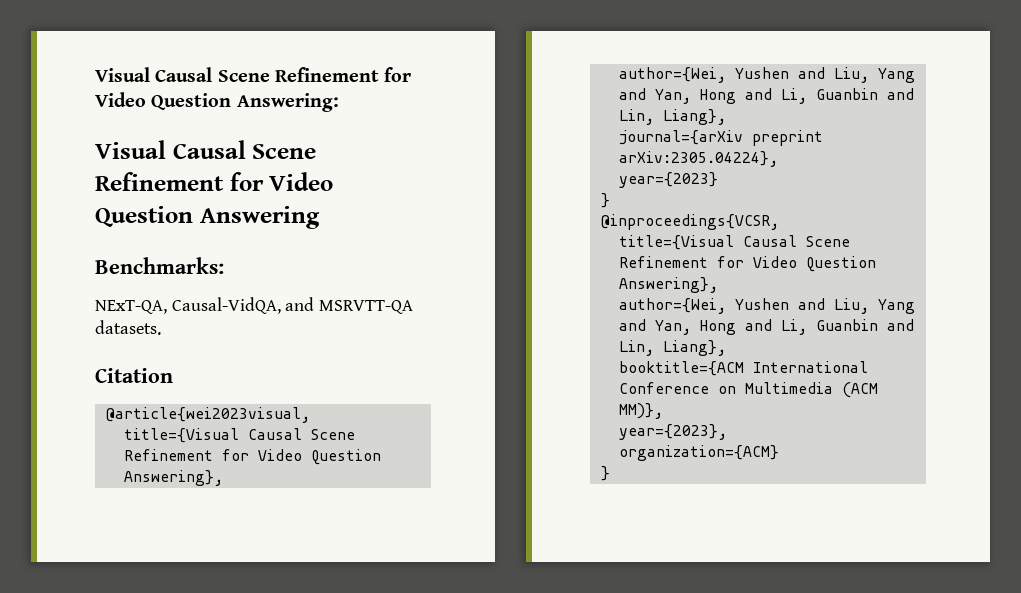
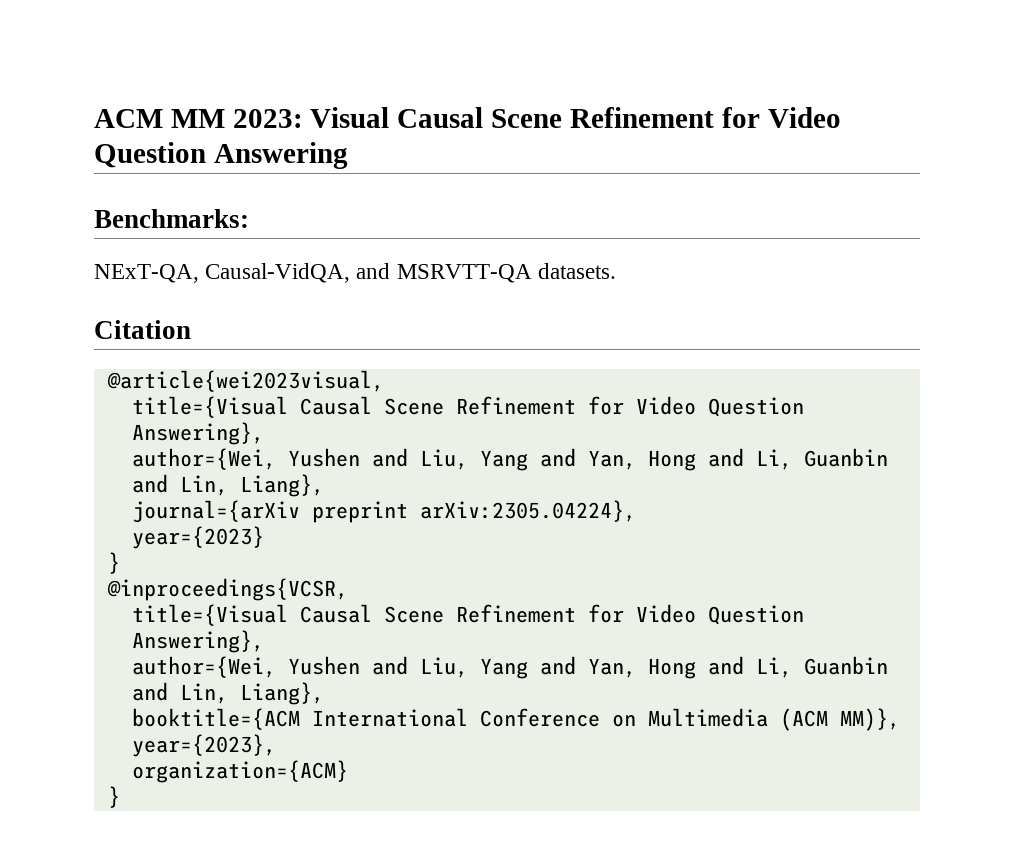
[95,67,412,82] [95,92,339,112] Visual Causal Scene Refinement for Video Question Answering: // -> [94,109,303,128] ACM MM 2023:

